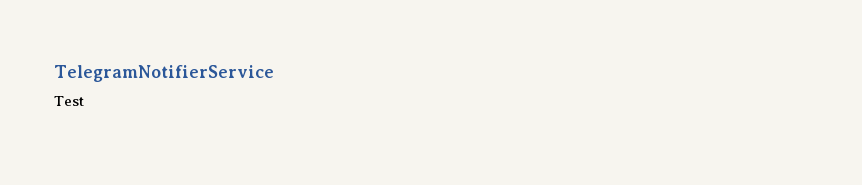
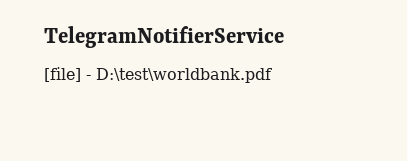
[54,96,84,106] Test -> [44,67,272,83] [file] - D:\test\worldbank.pdf

